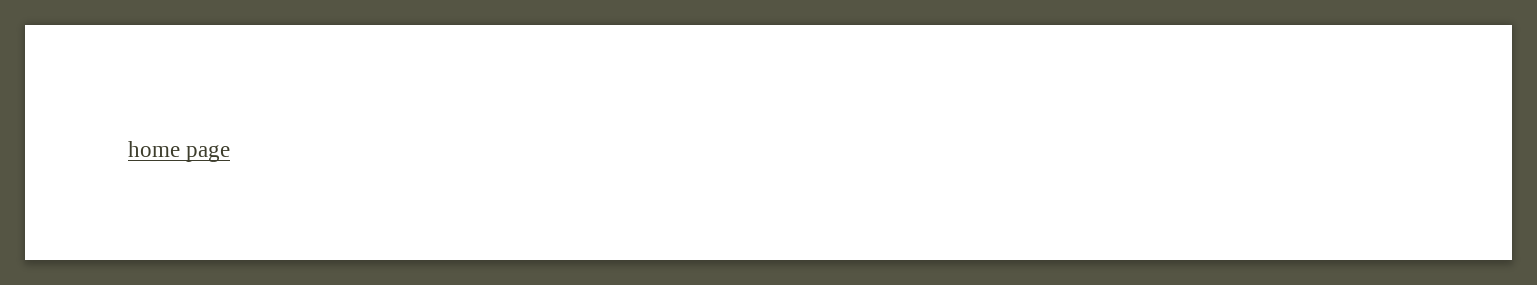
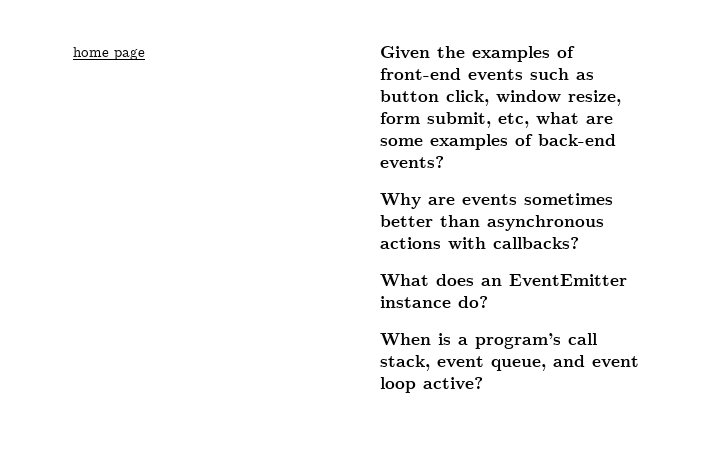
(231, 153) none -> [380,46,575,62] [380,68,594,81] [380,90,621,106] [380,112,613,128] [380,134,616,150] [380,156,444,169] [380,193,613,209] [380,215,604,231] [380,237,579,250] [380,274,627,287] [380,296,488,308] [380,333,597,349] [380,355,639,371] [380,377,483,393] // Given the examples of front-end events such as button click, window resize, form submit, etc, what are some examples of back-end events? // Why are events sometimes better than asynchronous actions with callbacks? // What does an EventEmitter instance do? // When is a program’s call stack, event queue, and event loop active?

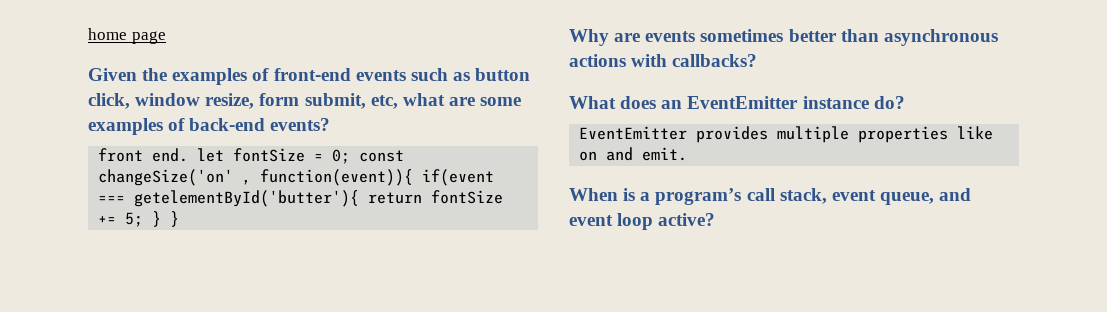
(444, 162) none -> [98,148,405,164] [98,169,495,186] [98,190,504,207] [98,211,180,227] // front end. let fontSize = 0; const changeSize('on' , function(event)){ if(event === getelementById('butter'){ return fontSize += 5; } }
(488, 302) none -> [579,126,994,143] [579,147,688,161] // EventEmitter provides multiple properties like on and emit.

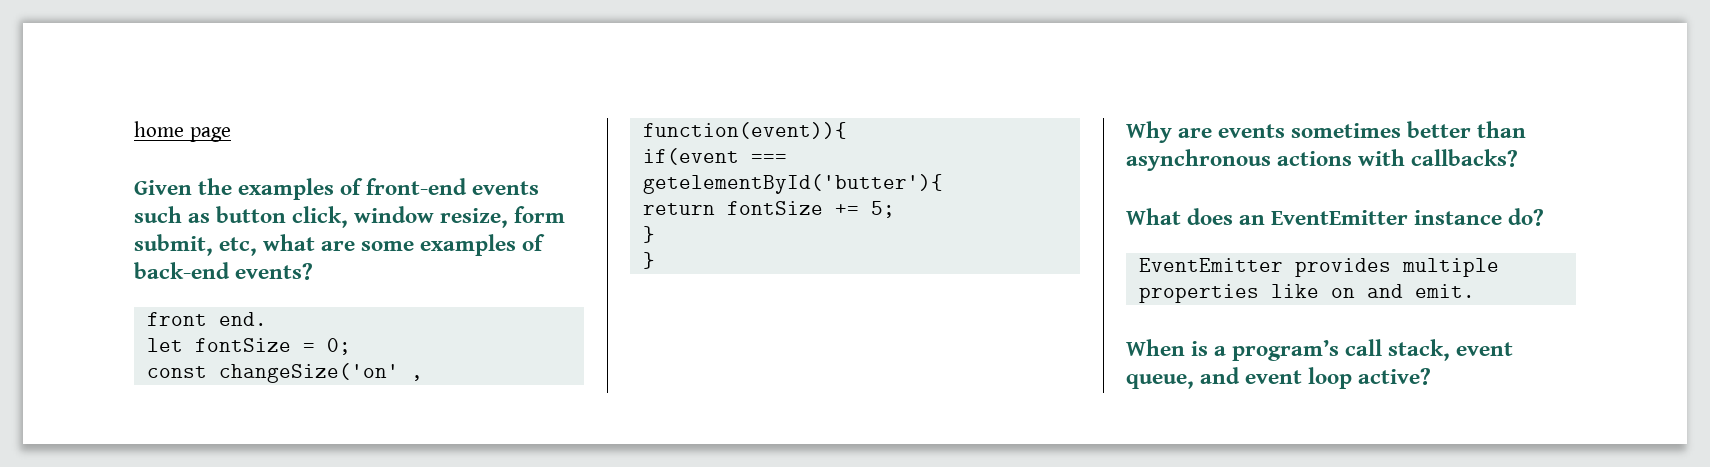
(189, 155) none -> (267, 319) //
(351, 156) none -> (351, 346) //
(414, 177) none -> (847, 130) //
(360, 198) none -> (943, 184) //
[152,211,162,227] } -> [642,226,655,243] // } //

